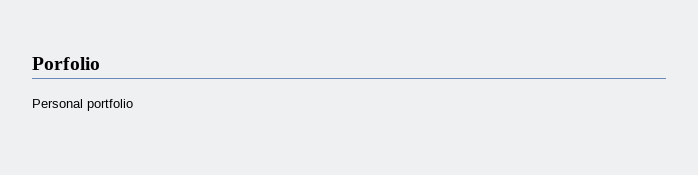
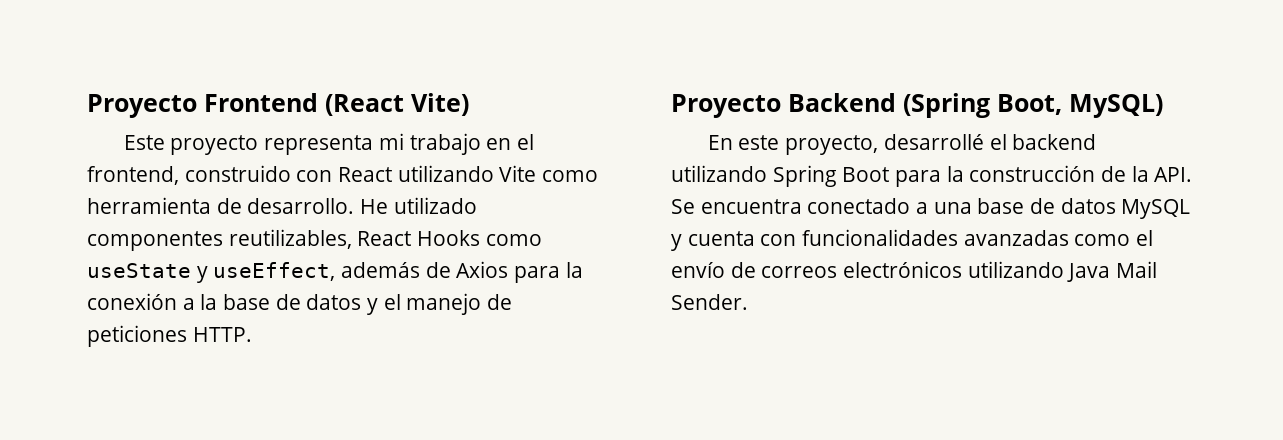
[32,57,100,70] [32,99,133,111] Porfolio // Personal portfolio -> [87,93,469,118] [123,133,534,155] [87,165,599,185] [87,197,477,214] [87,229,542,251] [87,261,583,283] [87,293,513,315] [87,325,252,347] [671,93,1163,118] [707,134,1097,155] [671,165,1193,187] [671,198,1191,219] [671,229,1154,251] [671,261,1158,282] [671,294,748,310] Proyecto Frontend (React Vite) // Este proyecto representa mi trabajo en el frontend, construido con React utilizando Vite como herramienta de desarrollo. He utilizado componentes reutilizables, React Hooks como useState y useEffect, además de Axios para la conexión a la base de datos y el manejo de peticiones HTTP. // Proyecto Backend (Spring Boot, MySQL) // En este proyecto, desarrollé el backend utilizando Spring Boot para la construcción de la API. Se encuentra conectado a una base de datos MySQL y cuenta con funcionalidades avanzadas como el envío de correos electrónicos utilizando Java Mail Sender.

